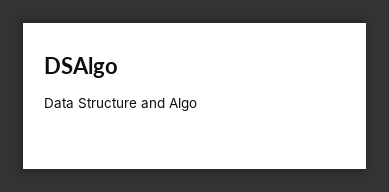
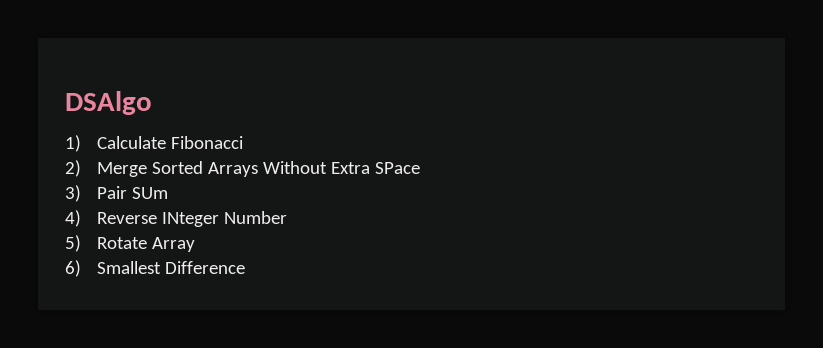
[44,98,197,111] Data Structure and Algo -> [65,135,244,152] [65,160,421,177] [65,185,169,202] [65,210,288,227] [65,235,196,252] [65,260,246,277] 1) Calculate Fibonacci // 2) Merge Sorted Arrays Without Extra SPace // 3) Pair SUm // 4) Reverse INteger Number // 5) Rotate Array // 6) Smallest Difference

